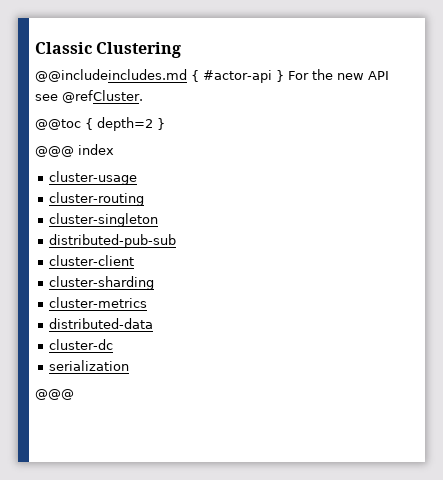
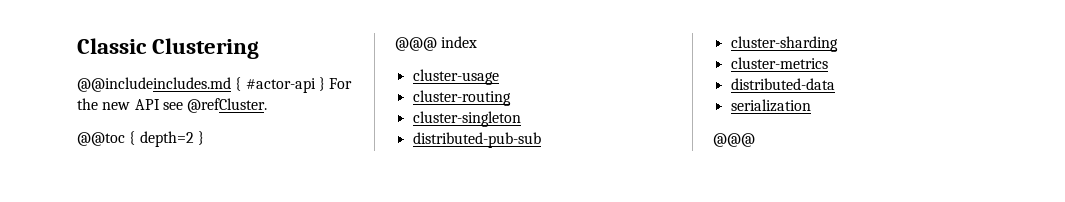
[48,255,134,266] // cluster-client -> (541, 140) none
[48,339,113,350] // cluster-dc -> (835, 84) none

